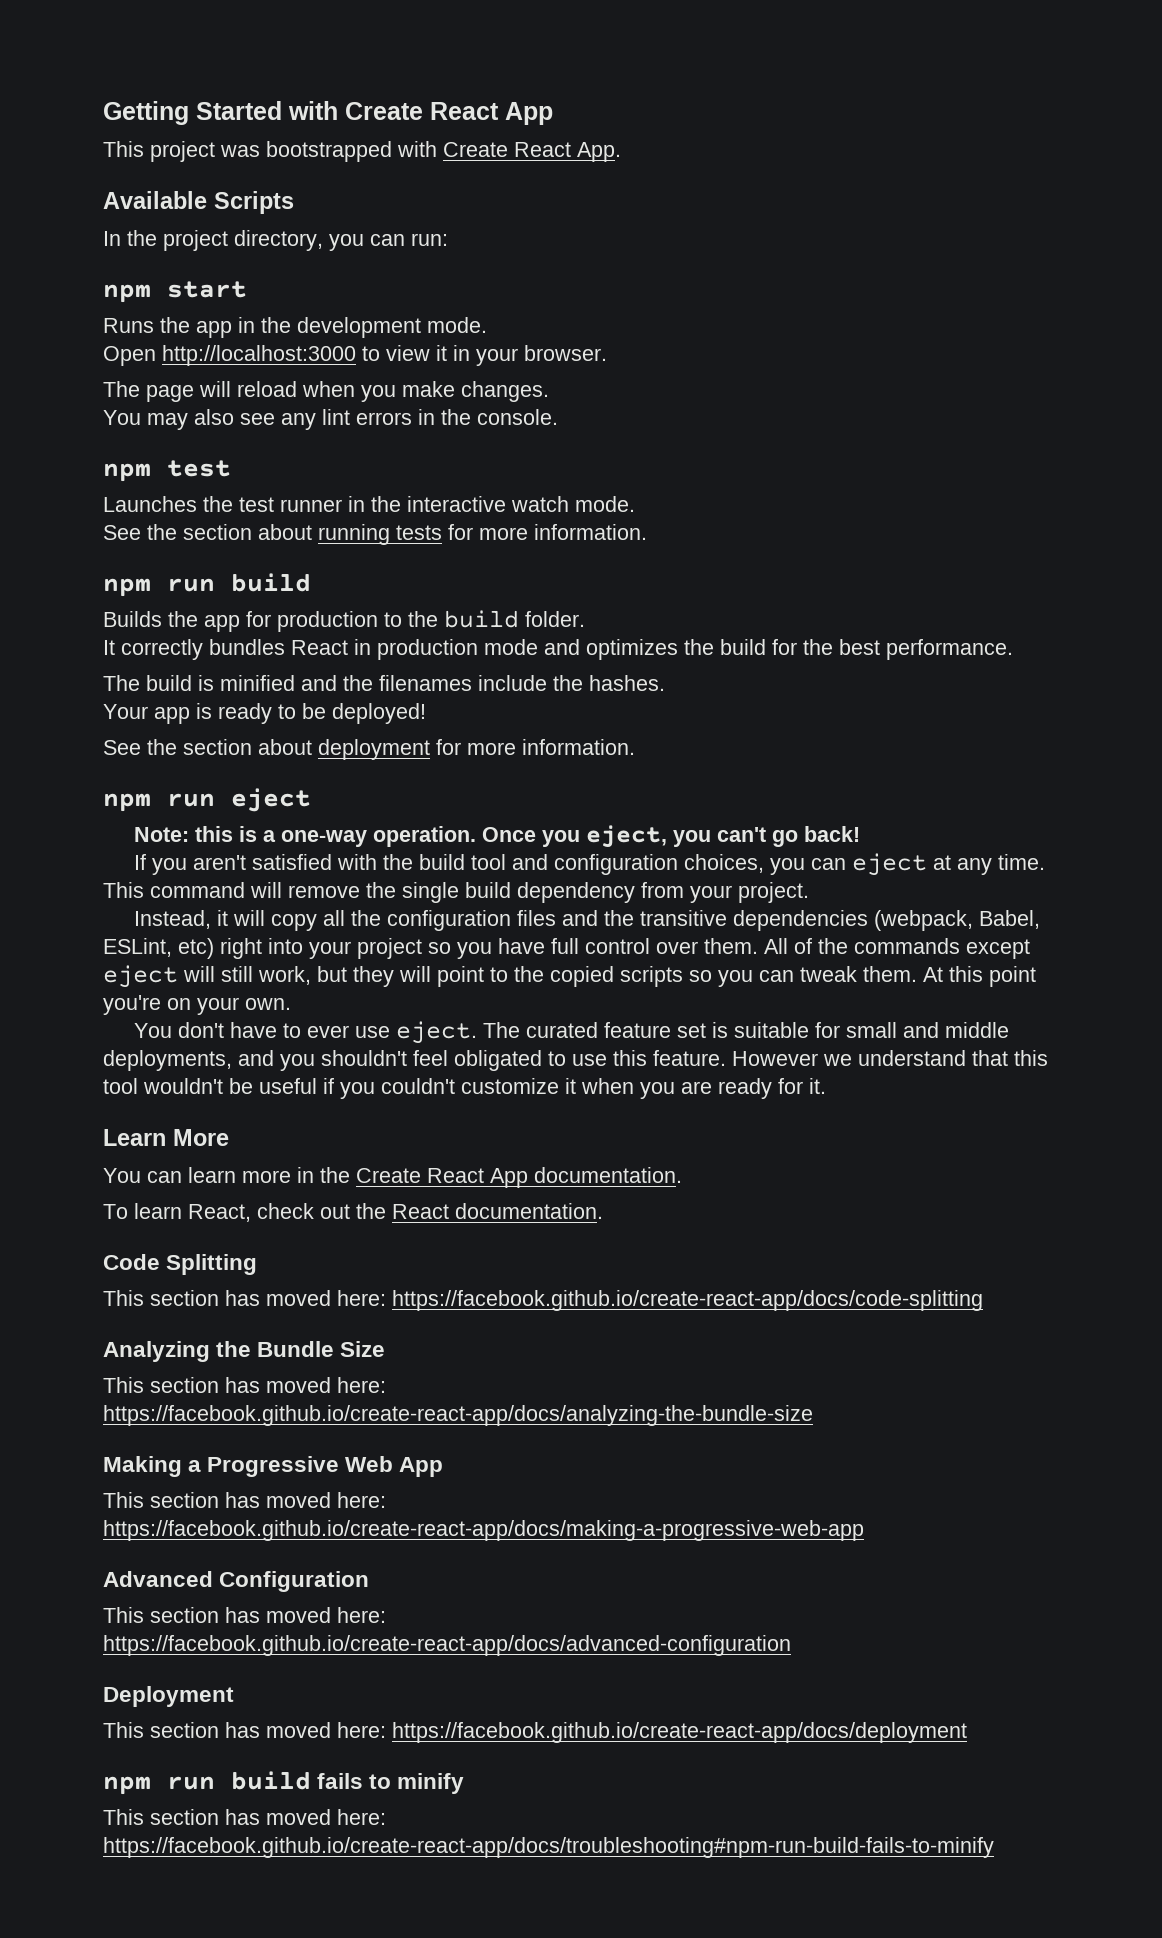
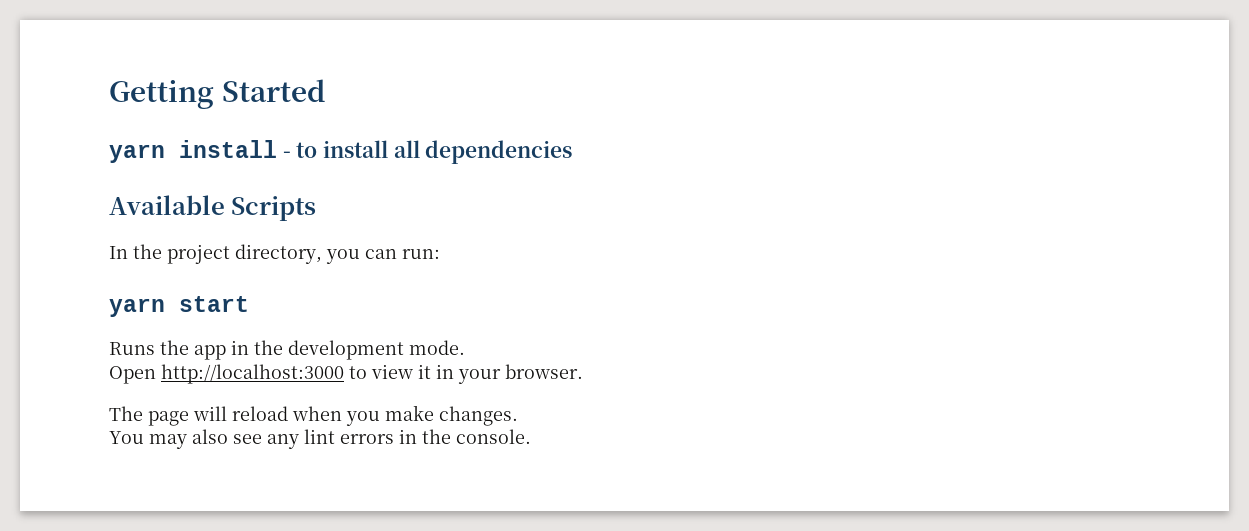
[288,101,553,125] [103,141,621,162] with Create React App // This project was bootstrapped with Create React App. -> [109,140,573,164] // yarn install - to install all dependencies
[103,284,151,303] npm -> [109,298,165,317] yarn
[103,460,231,482] [103,496,635,512] [103,524,647,545] [103,573,311,597] [103,610,585,632] [103,639,1013,660] [103,675,665,691] [103,703,426,724] [103,739,635,760] [103,788,311,812] [134,825,861,848] [134,853,1046,876] [103,882,809,903] [134,910,1041,931] [103,938,1030,959] [103,965,1036,988] [103,995,291,1015] [134,1021,1010,1044] [103,1050,1048,1071] [103,1078,826,1099] [103,1129,229,1146] [103,1167,682,1188] [103,1203,603,1222] [103,1254,258,1275] [103,1290,983,1311] [103,1341,386,1362] [103,1377,386,1393] [103,1405,813,1426] [103,1456,444,1477] [103,1492,386,1508] [103,1520,864,1541] [103,1571,370,1592] [103,1607,386,1623] [103,1635,791,1656] [103,1686,234,1707] [103,1722,967,1743] [103,1771,465,1795] [103,1809,386,1825] [103,1837,994,1858] // npm test // Launches the test runner in the interactive watch mode. // See the section about running tests for more information. // npm run build // Builds the app for production to the build folder. // It correctly bundles React in production mode and optimizes the build for the best performance. // The build is minified and the filenames include the hashes. // Your app is ready to be deployed! // See the section about deployment for more information. // npm run eject // Note: this is a one-way operation. Once you eject, you can't go back! // If you aren't satisfied with the build tool and configuration choices, you can eject at any time. This command will remove the single build dependency from your project. // Instead, it will copy all the configuration files and the transitive dependencies (webpack, Babel, ESLint, etc) right into your project so you have full control over them. All of the commands except eject will still work, but they will point to the copied scripts so you can tweak them. At this point you're on your own. // You don't have to ever use eject. The curated feature set is suitable for small and middle deployments, and you shouldn't feel obligated to use this feature. However we understand that this tool wouldn't be useful if you couldn't customize it when you are ready for it. // Learn More // You can learn more in the Create React App documentation. // To learn React, check out the React documentation. // Code Splitting // This section has moved here: https://facebook.github.io/create-react-app/docs/code-splitting // Analyzing the Bundle Size // This section has moved here: https://facebook.github.io/create-react-app/docs/analyzing-the-bundle-size // Making a Progressive Web App // This section has moved here: https://facebook.github.io/create-react-app/docs/making-a-progressive-web-app // Advanced Configuration // This section has moved here: https://facebook.github.io/create-react-app/docs/advanced-configuration // Deployment // This section has moved here: https://facebook.github.io/create-react-app/docs/deployment // npm run build fails to minify // This section has moved here: https://facebook.github.io/create-react-app/docs/troubleshooting#npm-run-build-fails-to-minify -> (531, 436) none

